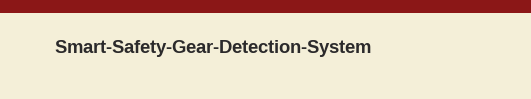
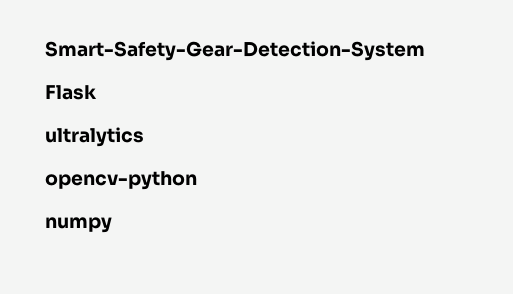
(371, 48) none -> [45,85,97,100] [45,127,144,147] [45,171,197,190] [45,217,112,233] // Flask // ultralytics // opencv-python // numpy

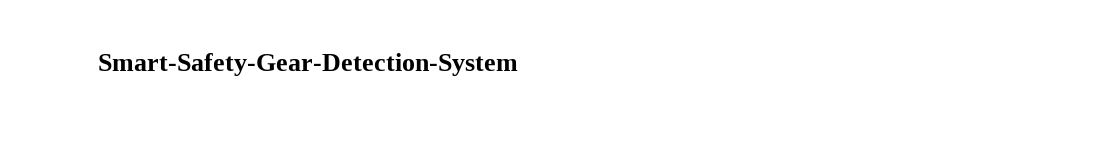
[45,85,97,100] [45,127,144,147] [45,171,197,190] [45,217,112,233] // Flask // ultralytics // opencv-python // numpy -> (518, 64) none

